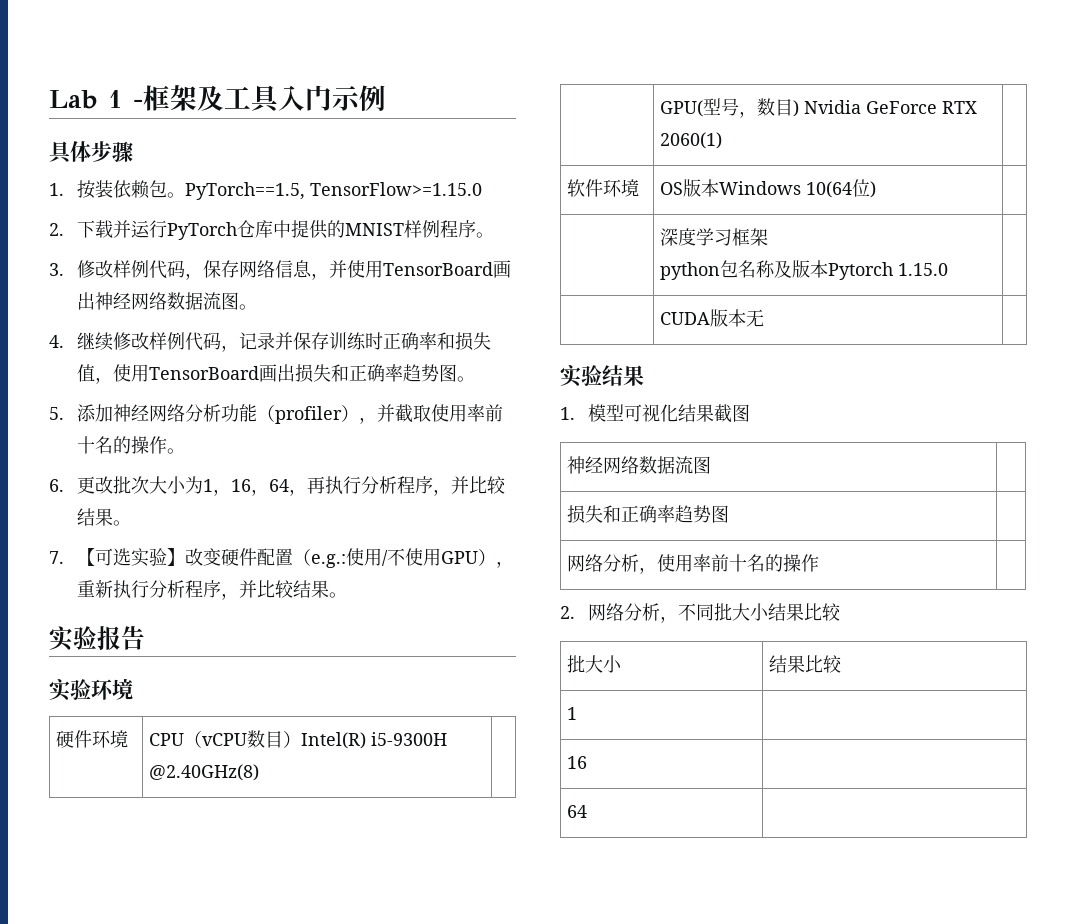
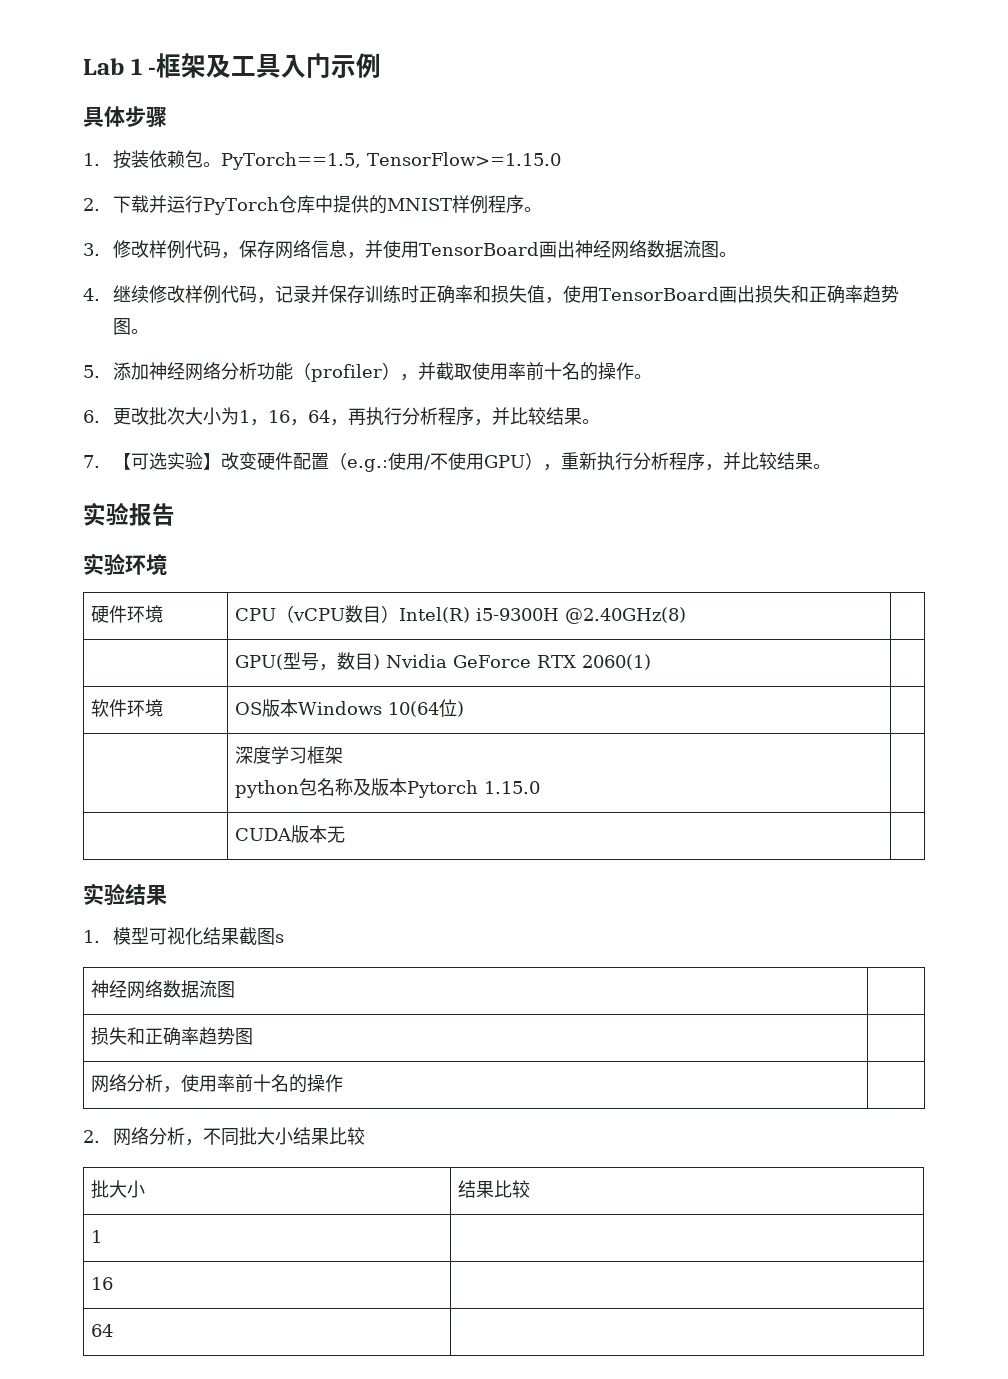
(751, 413) none -> [275,934,285,943] s

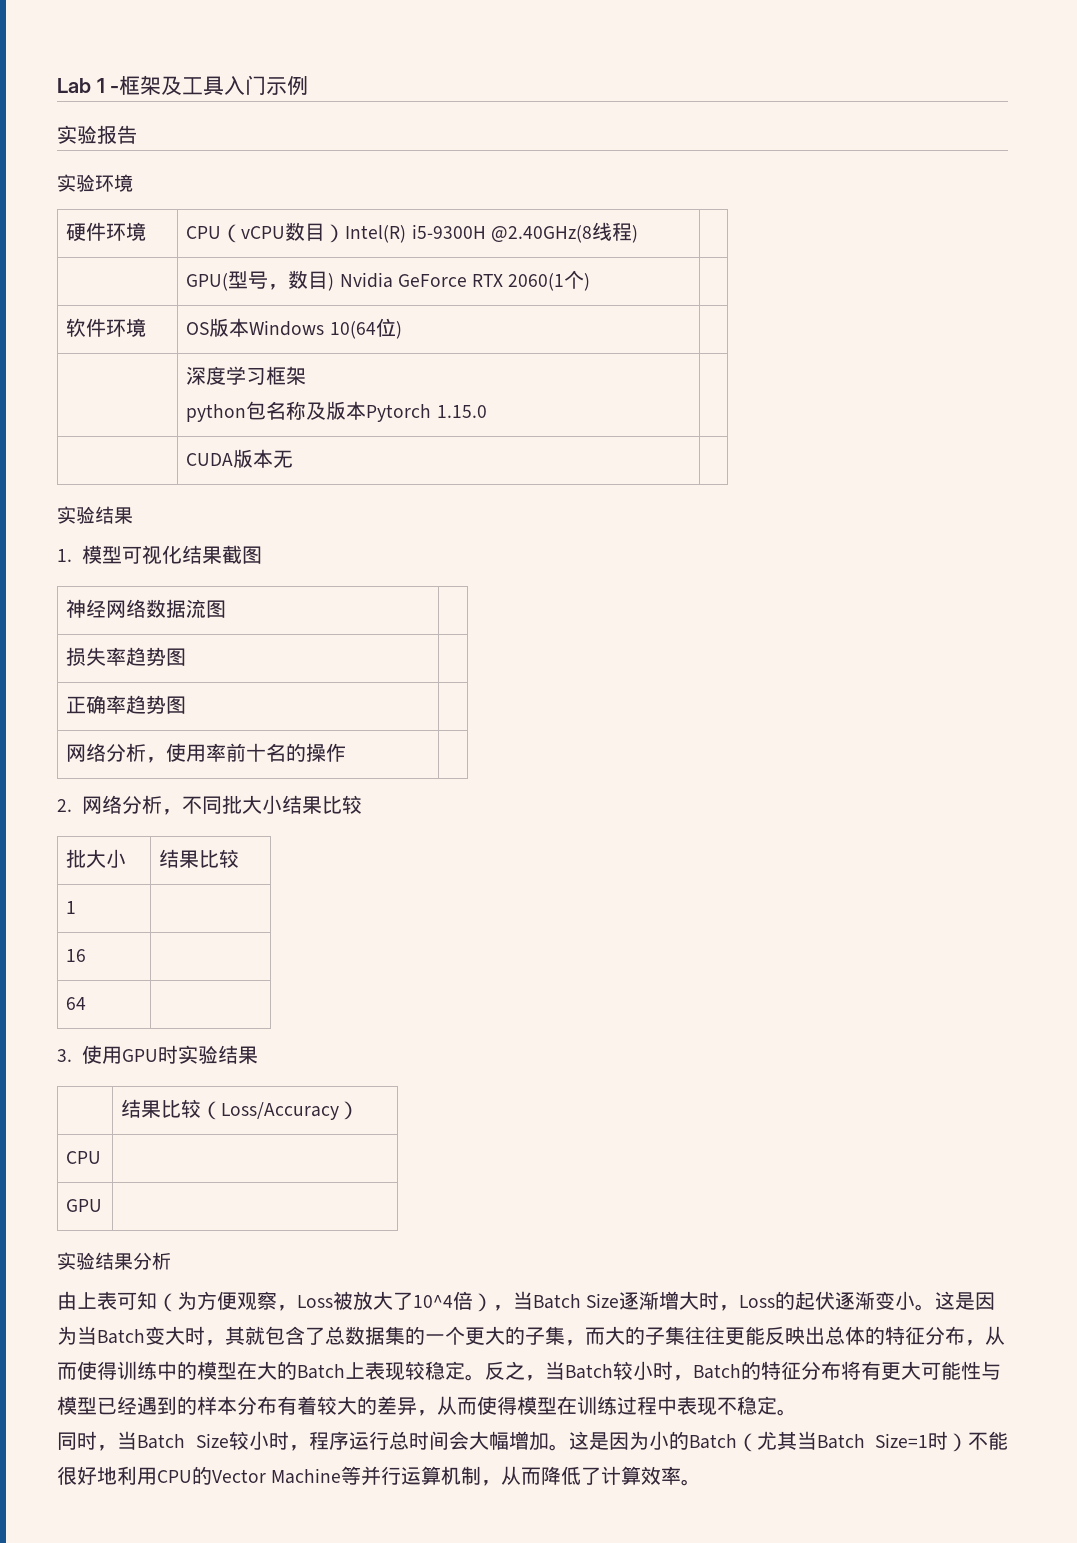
[83,106,167,127] [83,150,562,170] [83,195,543,215] [83,240,738,259] [83,285,900,304] [113,318,150,335] [83,362,653,382] [83,407,601,426] [83,452,832,472] // 具体步骤 // 1.按装依赖包。PyTorch==1.5, TensorFlow>=1.15.0 // 2.下载并运行PyTorch仓库中提供的MNIST样例程序。 // 3.修改样例代码，保存网络信息，并使用TensorBoard画出神经网络数据流图。 // 4.继续修改样例代码，记录并保存训练时正确率和损失值，使用TensorBoard画出损失和正确率趋势图。 // 5.添加神经网络分析功能（profiler），并截取使用率前十名的操作。 // 6.更改批次大小为1，16，64，再执行分析程序，并比较结果。 // 7.【可选实验】改变硬件配置（e.g.:使用/不使用GPU），重新执行分析程序，并比较结果。 -> (309, 86) none
[564,607,686,624] @2.40GHz(8) -> [490,222,638,243] @2.40GHz(8线程)
[581,654,651,670] 2060(1) -> [508,270,591,291] 2060(1个)
[275,934,285,943] s -> (262, 555) none
[126,1027,145,1045] 和 -> [106,647,187,666] 率趋势图 | //
(113, 1330) none -> [57,1045,258,1064] [121,1099,360,1120] [66,1151,102,1164] [66,1199,103,1212] [57,1252,171,1270] [57,1291,996,1312] [57,1326,1005,1346] [57,1361,1001,1381] [57,1396,797,1416] [57,1431,1008,1452] [57,1466,702,1486] // 3.使用GPU时实验结果 // | 结果比较（Loss/Accuracy） // CPU | // GPU | // 实验结果分析 // 由上表可知（为方便观察，Loss被放大了10^4倍），当Batch Size逐渐增大时，Loss的起伏逐渐变小。这是因为当Batch变大时，其就包含了总数据集的一个更大的子集，而大的子集往往更能反映出总体的特征分布，从而使得训练中的模型在大的Batch上表现较稳定。反之，当Batch较小时，Batch的特征分布将有更大可能性与模型已经遇到的样本分布有着较大的差异，从而使得模型在训练过程中表现不稳定。 // 同时，当Batch Size较小时，程序运行总时间会大幅增加。这是因为小的Batch（尤其当Batch Size=1时）不能很好地利用CPU的Vector Machine等并行运算机制，从而降低了计算效率。

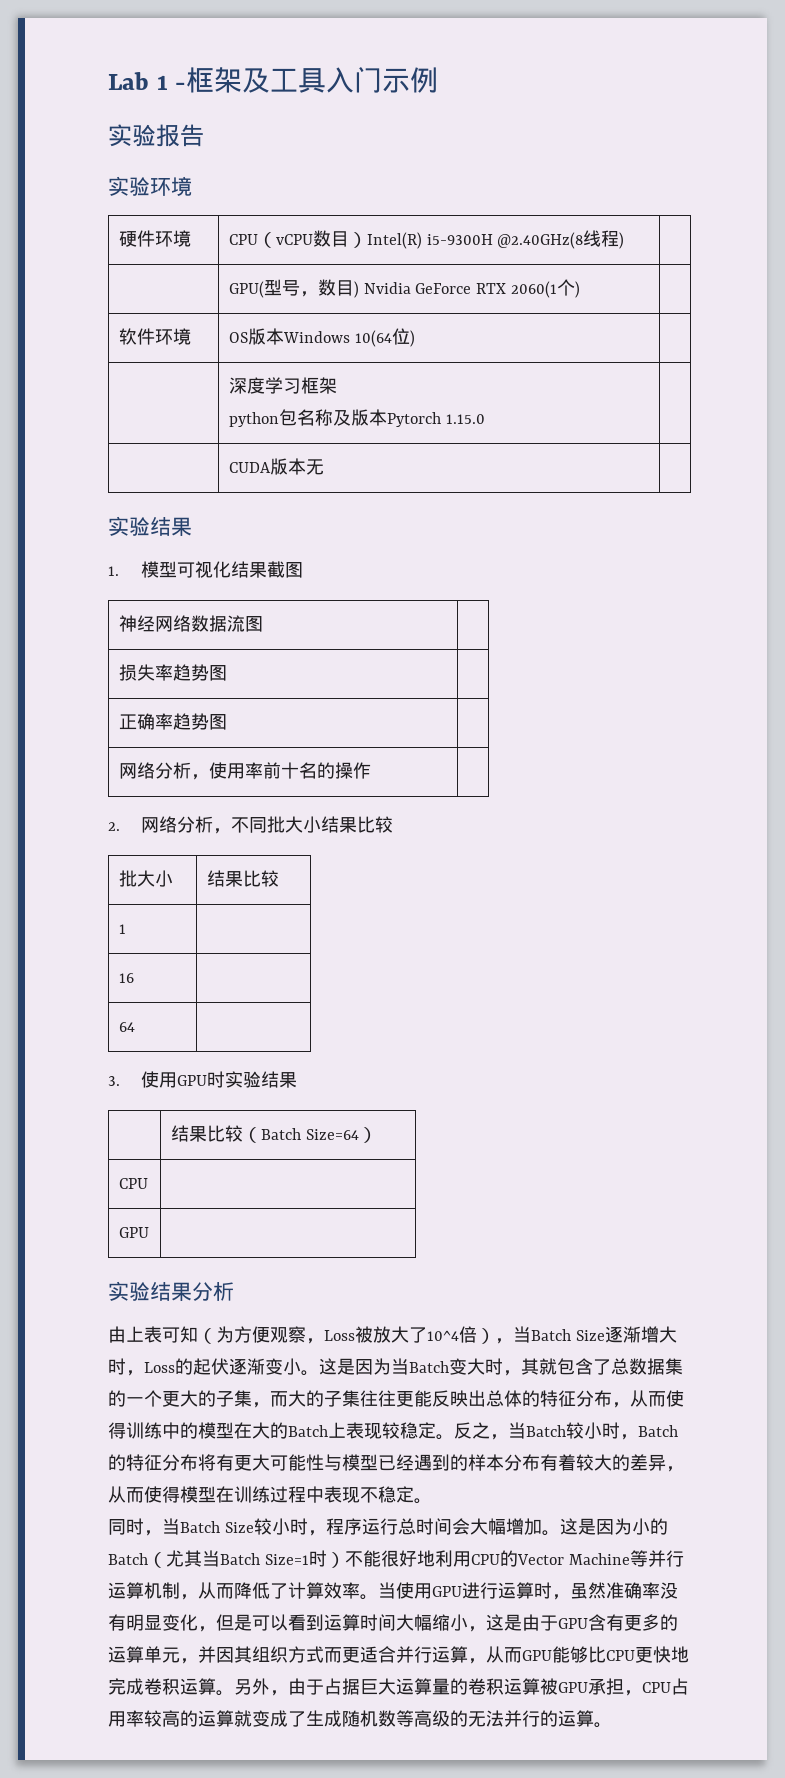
[221,1102,340,1120] Loss/Accuracy -> [260,1128,359,1140] Batch Size=64
(702, 1482) none -> [378,1582,678,1600] [108,1614,678,1632] [108,1646,689,1664] [108,1678,689,1696] [108,1710,612,1728] 当使用GPU进行运算时，虽然准确率没有明显变化，但是可以看到运算时间大幅缩小，这是由于GPU含有更多的运算单元，并因其组织方式而更适合并行运算，从而GPU能够比CPU更快地完成卷积运算。另外，由于占据巨大运算量的卷积运算被GPU承担，CPU占用率较高的运算就变成了生成随机数等高级的无法并行的运算。

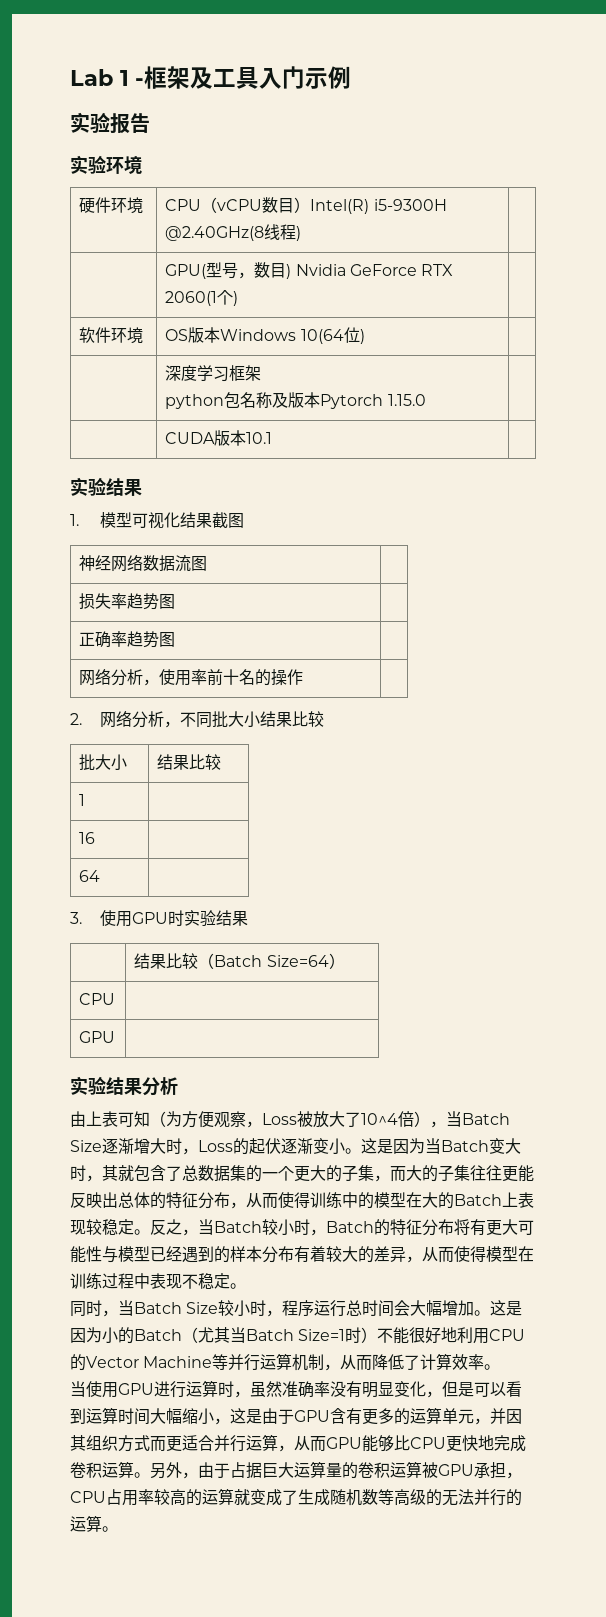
[305,459,324,475] 无 -> [246,432,273,444] 10.1
(378, 1597) none -> (501, 1367) //

